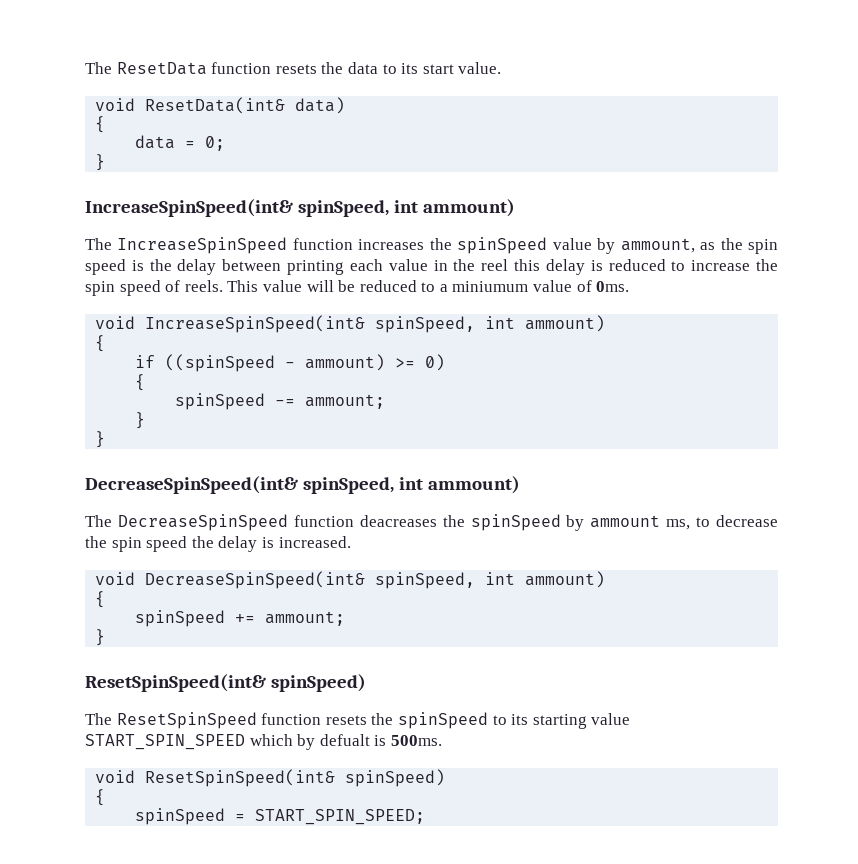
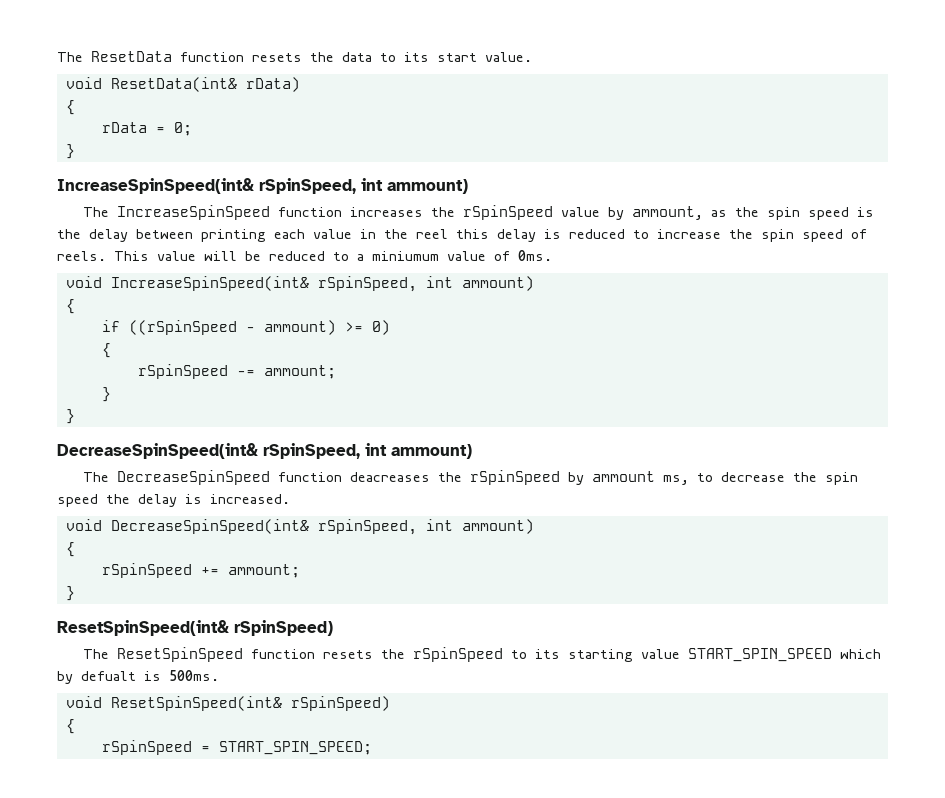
[295,97,346,114] [95,116,106,133] [135,135,176,149] data) // { // data -> [245,77,300,92] [65,100,75,115] [101,122,147,133] rData) // { // rData
[298,200,390,217] spinSpeed, -> [259,178,356,194] rSpinSpeed,
[457,237,548,254] spinSpeed -> [463,205,554,220] rSpinSpeed
[375,316,476,333] spinSpeed, -> [317,276,417,292] rSpinSpeed,
[165,354,276,372] ((spinSpeed -> [128,320,237,335] ((rSpinSpeed
[175,393,266,410] spinSpeed -> [137,364,228,379] rSpinSpeed
[303,477,395,494] spinSpeed, -> [263,443,360,459] rSpinSpeed,
[470,514,561,531] spinSpeed -> [470,470,561,485] rSpinSpeed
[375,571,606,589] [95,591,106,608] [135,610,226,627] spinSpeed, int ammount) // { // spinSpeed -> [317,519,534,535] [65,542,75,557] [101,563,192,578] rSpinSpeed, int ammount) // { // rSpinSpeed
[271,674,367,692] spinSpeed) -> [234,620,333,636] rSpinSpeed)
[397,712,488,729] spinSpeed -> [413,647,504,662] rSpinSpeed
[345,769,446,787] [95,789,106,806] [135,808,226,825] spinSpeed) // { // spinSpeed -> [290,696,390,711] [65,719,75,734] [101,740,192,755] rSpinSpeed) // { // rSpinSpeed

